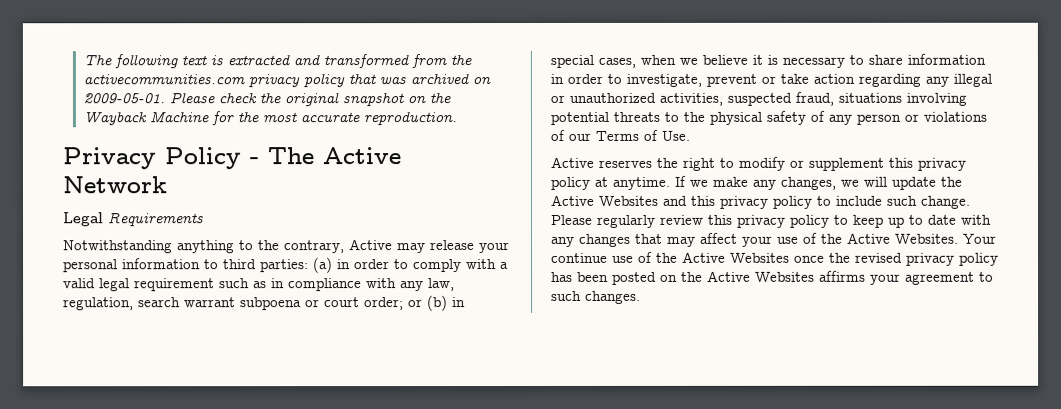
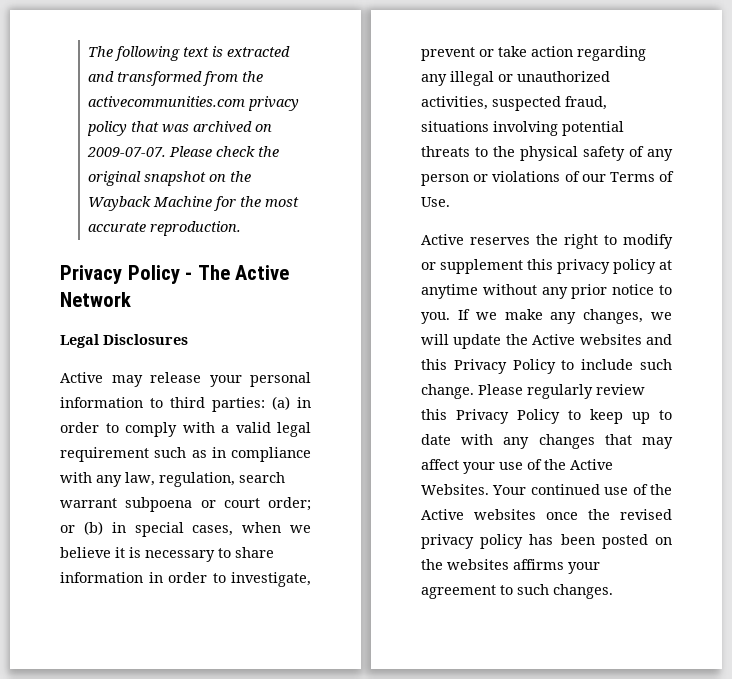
[82,93,165,104] 2009-05-01. -> [87,147,167,157] 2009-07-07.
[108,212,204,227] [63,240,345,254] Requirements // Notwithstanding anything to the contrary, -> [103,334,188,345] Disclosures //
[612,176,670,190] anytime. -> [421,284,672,299] [421,312,450,324] anytime without any prior notice to you.
[598,195,659,206] Websites -> [579,334,642,345] websites
[719,195,813,209] privacy policy -> [453,359,556,374] Privacy Policy
[737,214,830,228] privacy policy -> [456,409,560,424] Privacy Policy
[551,251,790,263] continue use of the Active Websites -> [530,484,672,495] [421,509,536,520] continued use of the Active websites
[707,270,815,282] Active Websites -> [447,559,509,570] websites

